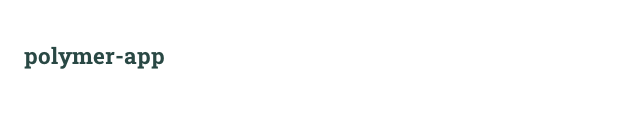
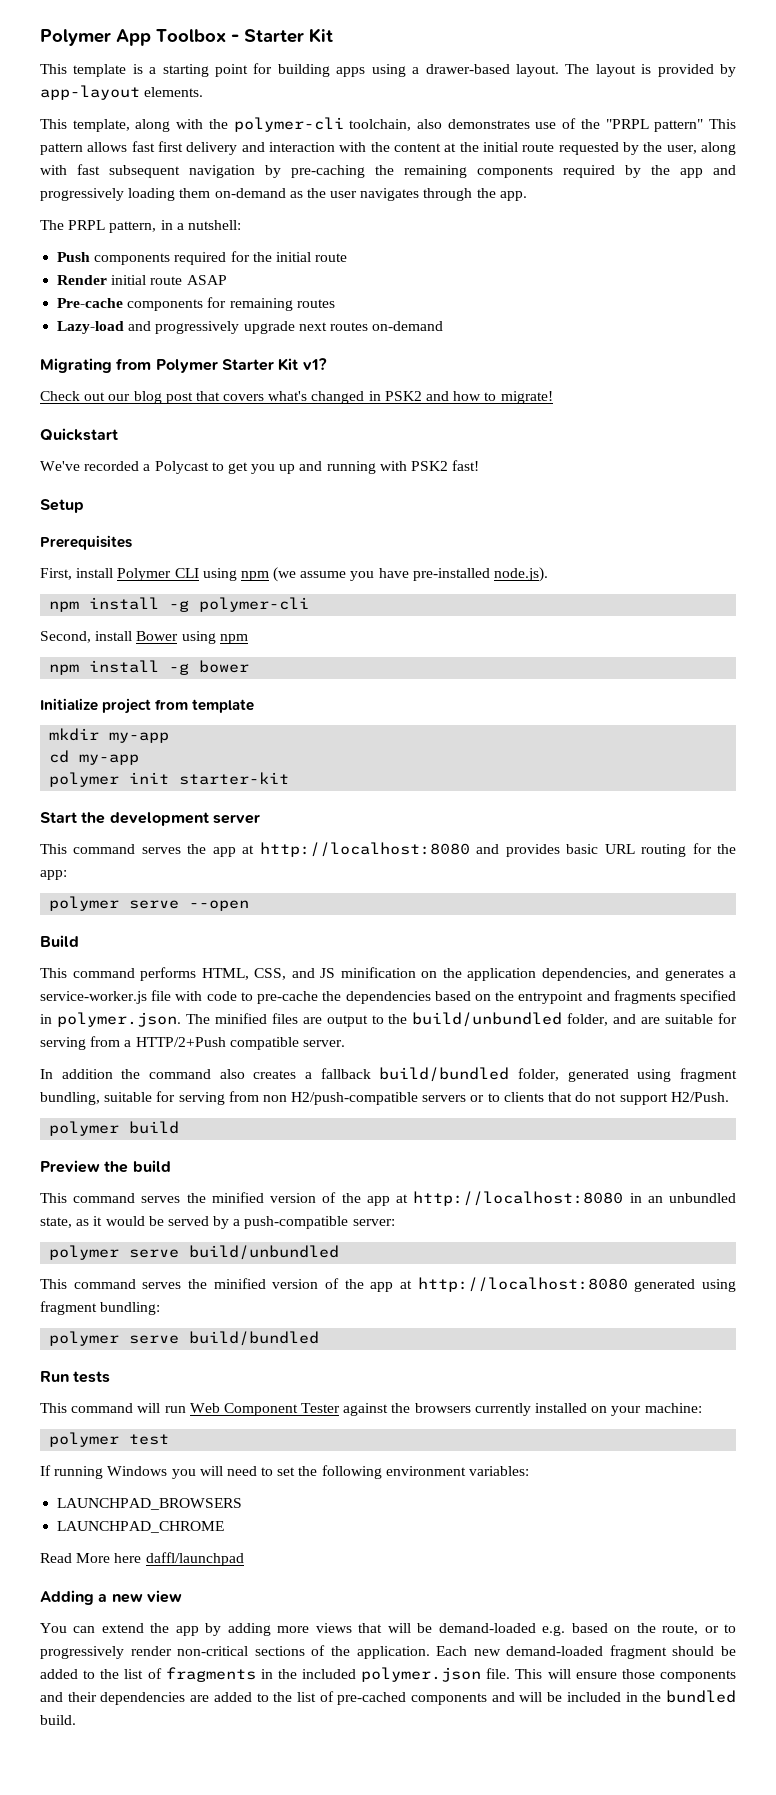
[24,46,165,69] polymer-app -> [40,28,333,46] [40,63,736,77] [40,85,204,100] [40,117,736,132] [40,141,737,155] [40,164,736,178] [40,188,527,201] [40,220,241,233] [57,251,348,265] [57,275,227,285] [57,297,335,311] [57,321,444,334] [40,358,327,373] [40,391,553,404] [40,428,118,441] [40,460,480,474] [40,499,84,513] [40,535,132,550] [40,567,549,582] [49,597,310,612] [40,631,248,644] [49,660,250,675] [40,698,255,714] [49,728,170,743] [49,750,140,765] [49,772,290,787] [40,812,260,826] [40,842,736,857] [40,870,67,880] [49,896,250,911] [40,935,79,947] [40,967,736,981] [40,990,736,1004] [40,1012,738,1027] [40,1036,345,1050] [40,1067,737,1082] [40,1091,729,1105] [49,1121,180,1136] [40,1160,171,1173] [40,1191,737,1206] [40,1216,395,1229] [49,1245,340,1260] [40,1277,736,1292] [40,1301,161,1315] [49,1331,320,1346] [40,1371,111,1383] [40,1403,702,1416] [49,1432,170,1447] [40,1465,530,1479] [57,1498,243,1510] [57,1521,225,1533] [40,1552,244,1566] [40,1590,182,1605] [40,1623,737,1636] [40,1645,736,1659] [40,1667,736,1682] [40,1690,737,1705] [40,1715,76,1725] Polymer App Toolbox - Starter Kit // This template is a starting point for building apps using a drawer-based layout. The layout is provided by app-layout elements. // This template, along with the polymer-cli toolchain, also demonstrates use of the "PRPL pattern" This pattern allows fast first delivery and interaction with the content at the initial route requested by the user, along with fast subsequent navigation by pre-caching the remaining components required by the app and progressively loading them on-demand as the user navigates through the app. // The PRPL pattern, in a nutshell: // Push components required for the initial route // Render initial route ASAP // Pre-cache components for remaining routes // Lazy-load and progressively upgrade next routes on-demand // Migrating from Polymer Starter Kit v1? // Check out our blog post that covers what's changed in PSK2 and how to migrate! // Quickstart // We've recorded a Polycast to get you up and running with PSK2 fast! // Setup // Prerequisites // First, install Polymer CLI using npm (we assume you have pre-installed node.js). // npm install -g polymer-cli // Second, install Bower using npm // npm install -g bower // Initialize project from template // mkdir my-app // cd my-app // polymer init starter-kit // Start the development server // This command serves the app at http://localhost:8080 and provides basic URL routing for the app: // polymer serve --open // Build // This command performs HTML, CSS, and JS minification on the application dependencies, and generates a service-worker.js file with code to pre-cache the dependencies based on the entrypoint and fragments specified in polymer.json. The minified files are output to the build/unbundled folder, and are suitable for serving from a HTTP/2+Push compatible server. // In addition the command also creates a fallback build/bundled folder, generated using fragment bundling, suitable for serving from non H2/push-compatible servers or to clients that do not support H2/Push. // polymer build // Preview the build // This command serves the minified version of the app at http://localhost:8080 in an unbundled state, as it would be served by a push-compatible server: // polymer serve build/unbundled // This command serves the minified version of the app at http://localhost:8080 generated using fragment bundling: // polymer serve build/bundled // Run tests // This command will run Web Component Tester against the browsers currently installed on your machine: // polymer test // If running Windows you will need to set the following environment variables: // LAUNCHPAD_BROWSERS // LAUNCHPAD_CHROME // Read More here daffl/launchpad // Adding a new view // You can extend the app by adding more views that will be demand-loaded e.g. based on the route, or to progressively render non-critical sections of the application. Each new demand-loaded fragment should be added to the list of fragments in the included polymer.json file. This will ensure those components and their dependencies are added to the list of pre-cached components and will be included in the bundled build.

